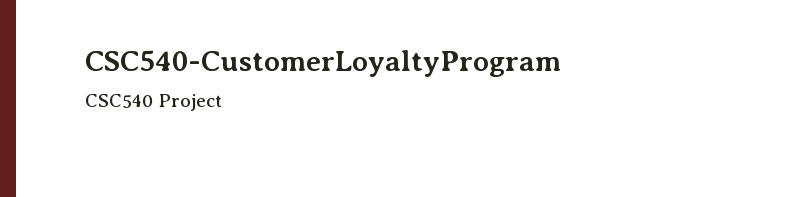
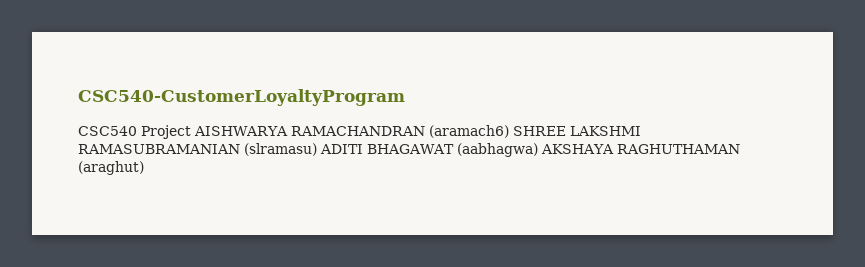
(223, 102) none -> [194,125,641,138] [78,143,740,157] [78,161,144,175] AISHWARYA RAMACHANDRAN (aramach6) SHREE LAKSHMI RAMASUBRAMANIAN (slramasu) ADITI BHAGAWAT (aabhagwa) AKSHAYA RAGHUTHAMAN (araghut)

